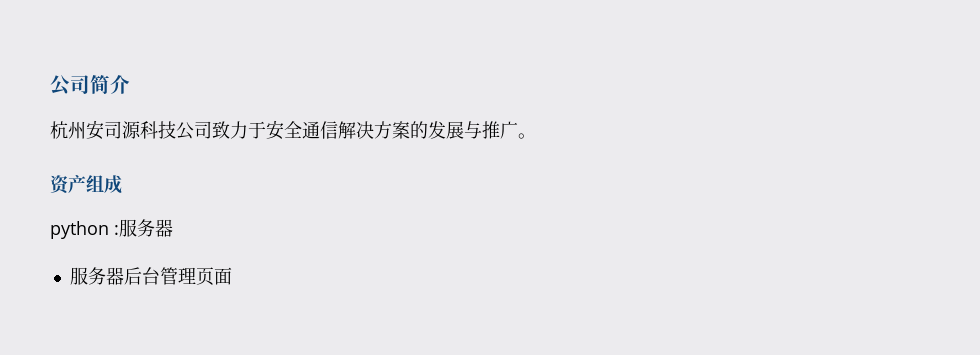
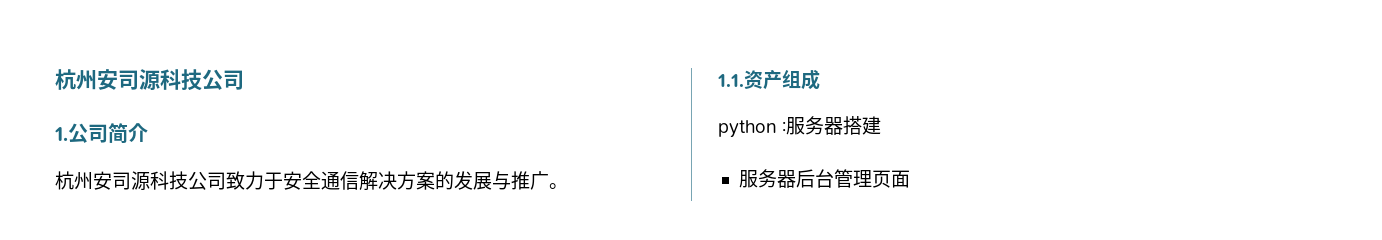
(50, 85) none -> [55,69,244,91] [54,127,68,141] 杭州安司源科技公司 // 1.
(536, 136) none -> [717,74,744,87] 1.1.
(173, 228) none -> [843,116,882,135] 搭建

